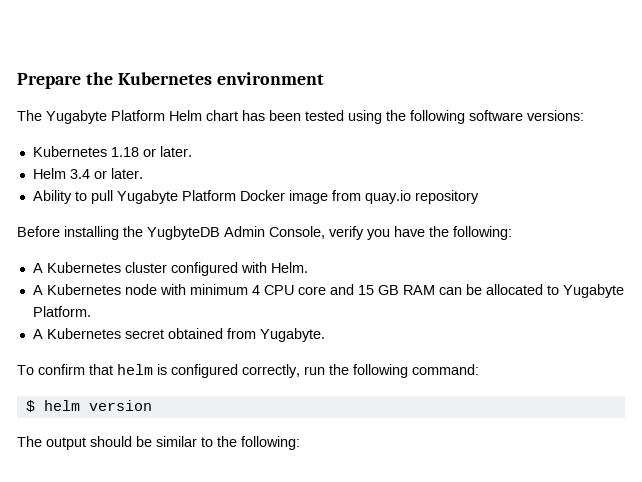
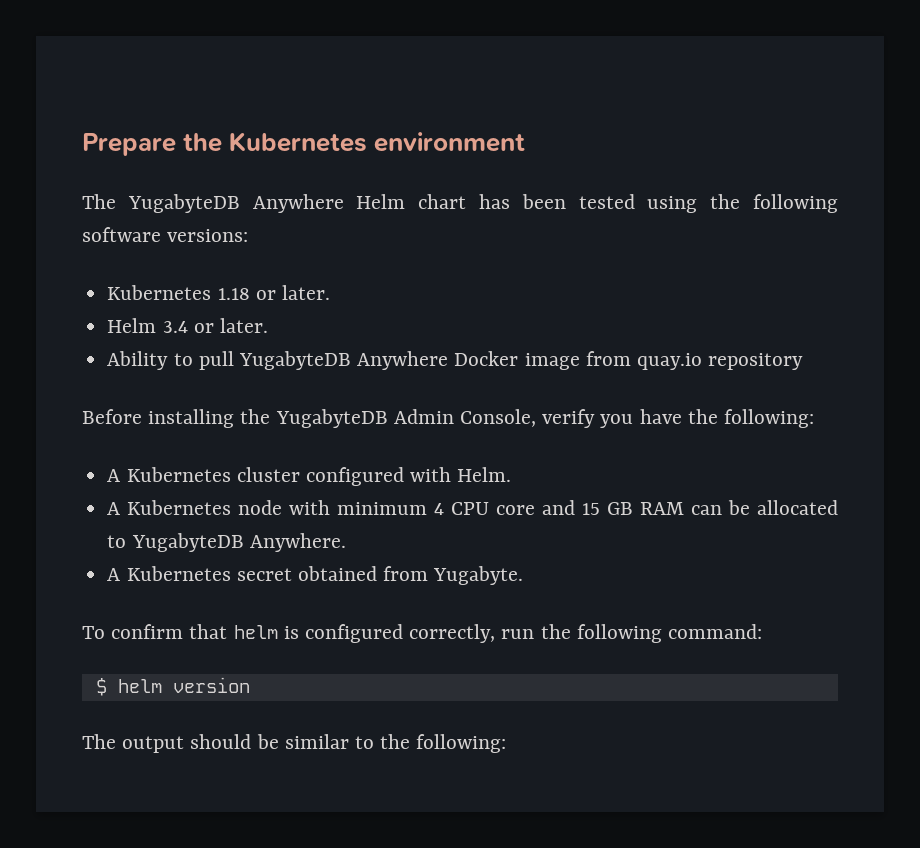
[46,110,165,124] Yugabyte Platform -> [127,194,344,213] YugabyteDB Anywhere
[116,190,236,204] Yugabyte Platform -> [238,351,449,370] YugabyteDB Anywhere
[147,226,220,240] YugbyteDB -> [275,409,388,428] YugabyteDB
[562,284,624,298] [32,306,91,317] Yugabyte Platform. -> [131,533,346,552] YugabyteDB Anywhere.

